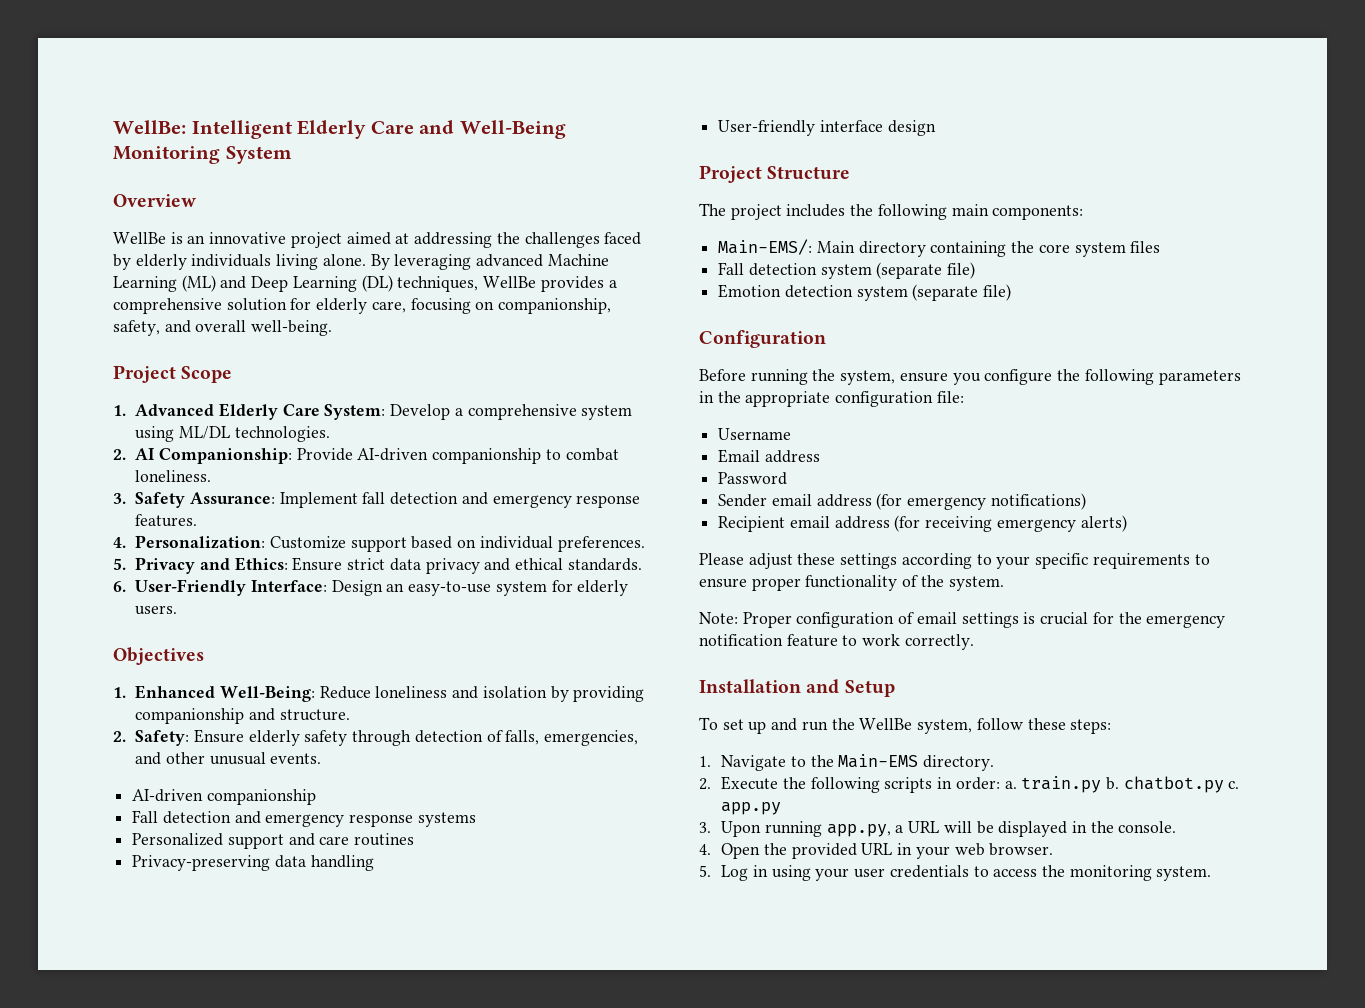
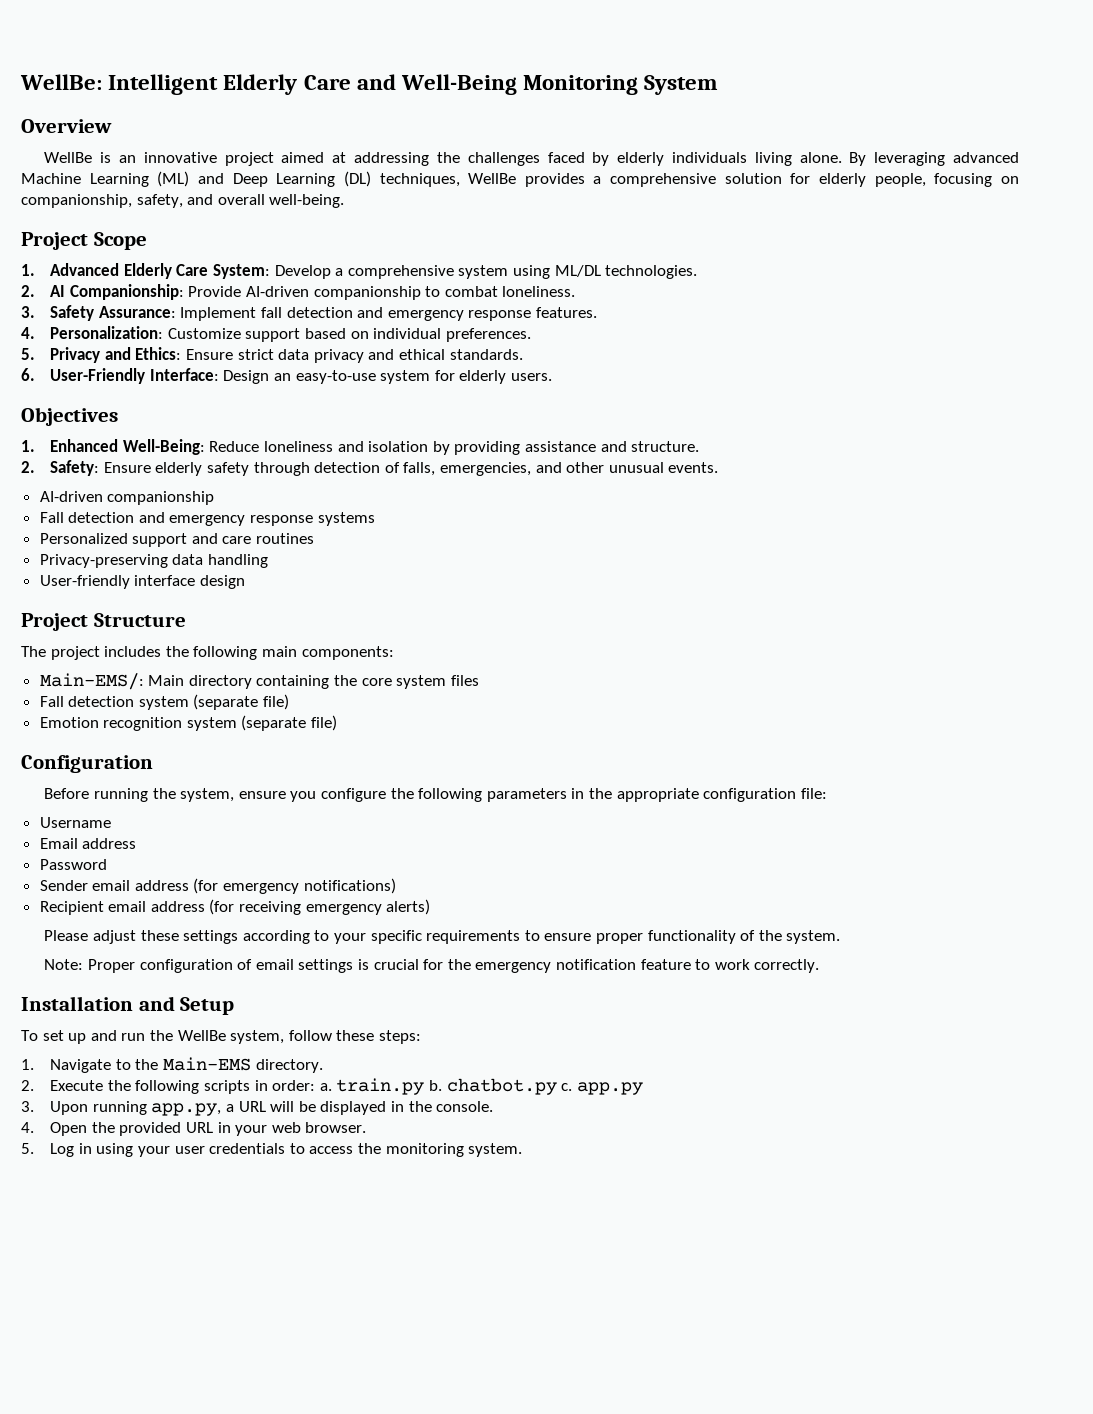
[371,301,406,313] care, -> [874,173,926,187] people,
[135,708,245,724] companionship -> [525,441,597,452] assistance
[784,285,853,298] detection -> [103,717,183,731] recognition

